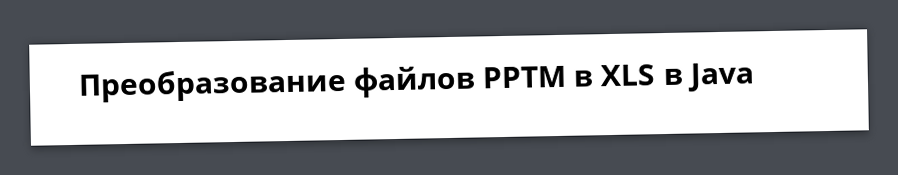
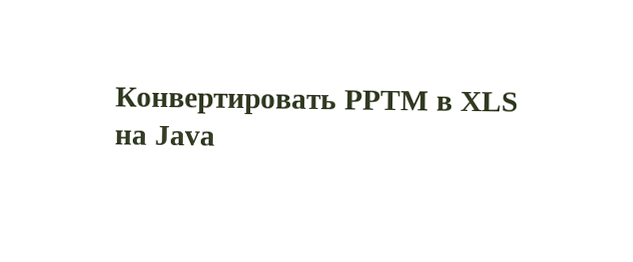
[78,65,477,103] Преобразование файлов -> [115,87,337,116] Конвертировать
[662,68,683,86] в -> [114,130,147,145] на

